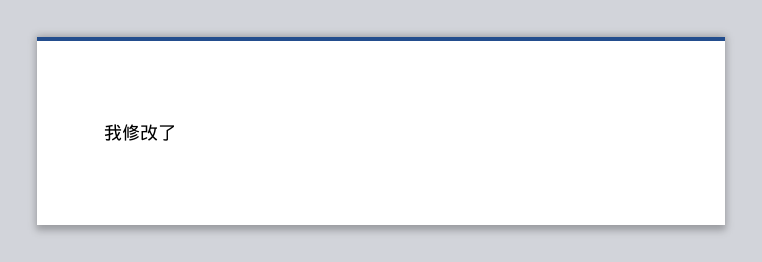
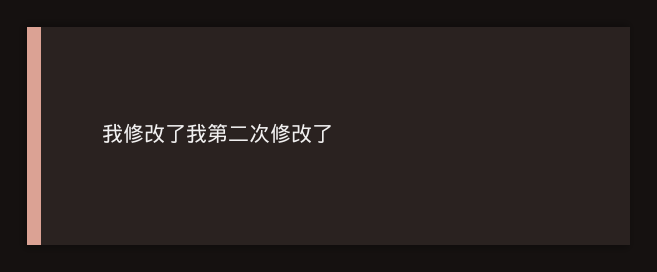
(176, 133) none -> [186,123,333,143] 我第二次修改了

